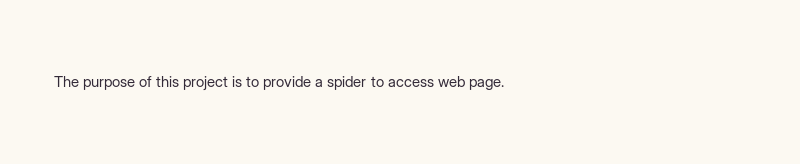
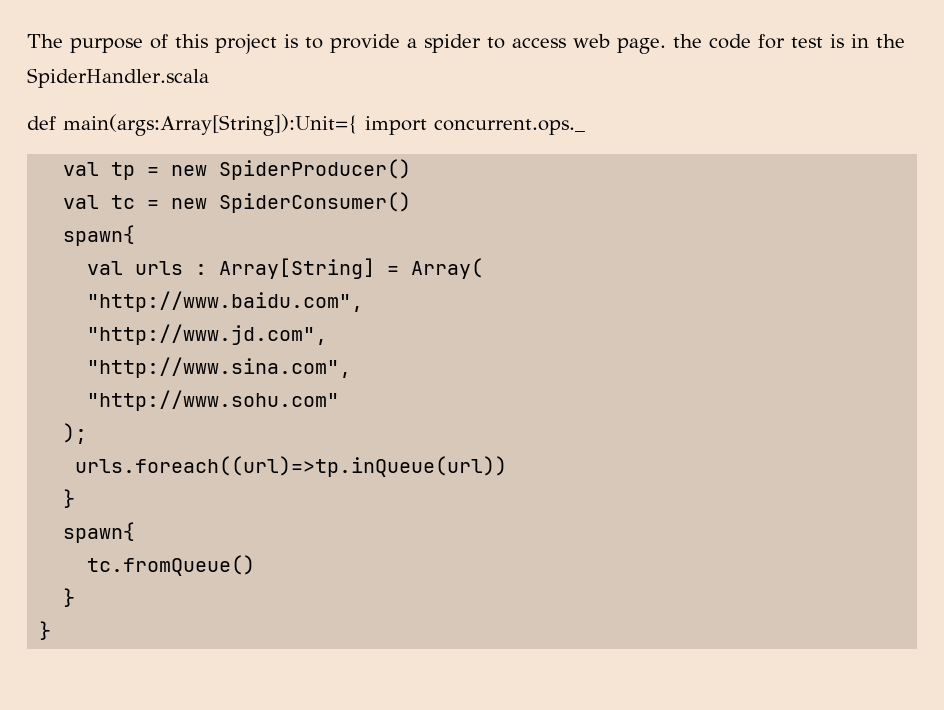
(504, 84) none -> [673,34,905,49] [27,68,209,88] [27,114,585,136] [63,159,412,180] [63,192,412,213] [63,225,136,246] [87,258,484,279] [87,291,364,312] [87,324,328,345] [87,357,352,378] [87,390,340,411] [63,423,88,444] [75,456,508,477] [63,489,76,508] [63,522,136,543] [87,555,256,576] [63,588,76,607] [39,621,52,640] the code for test is in the SpiderHandler.scala // def main(args:Array[String]):Unit={ import concurrent.ops._ // val tp = new SpiderProducer() // val tc = new SpiderConsumer() // spawn{ // val urls : Array[String] = Array( // "http://www.baidu.com", // "http://www.jd.com", // "http://www.sina.com", // "http://www.sohu.com" // ); // urls.foreach((url)=>tp.inQueue(url)) // } // spawn{ // tc.fromQueue() // } // }

